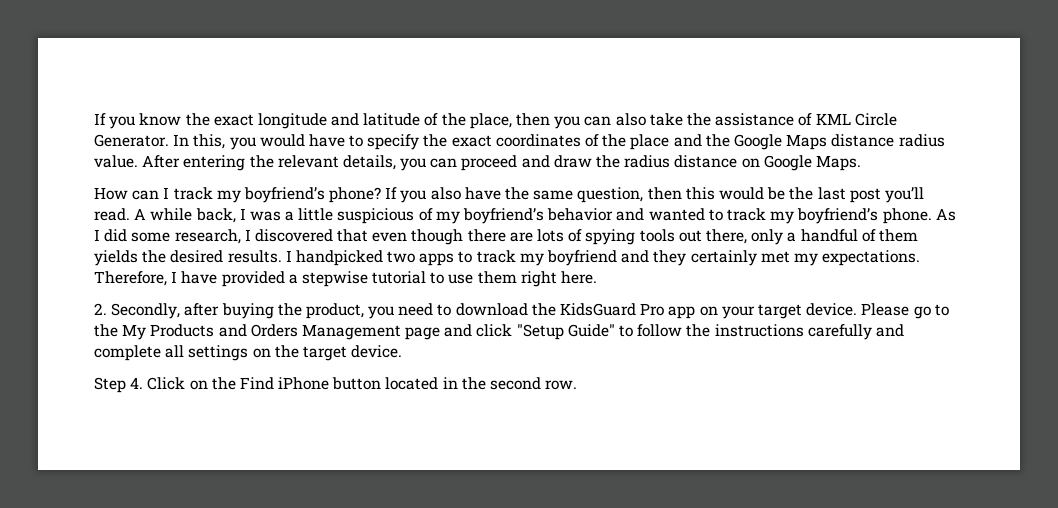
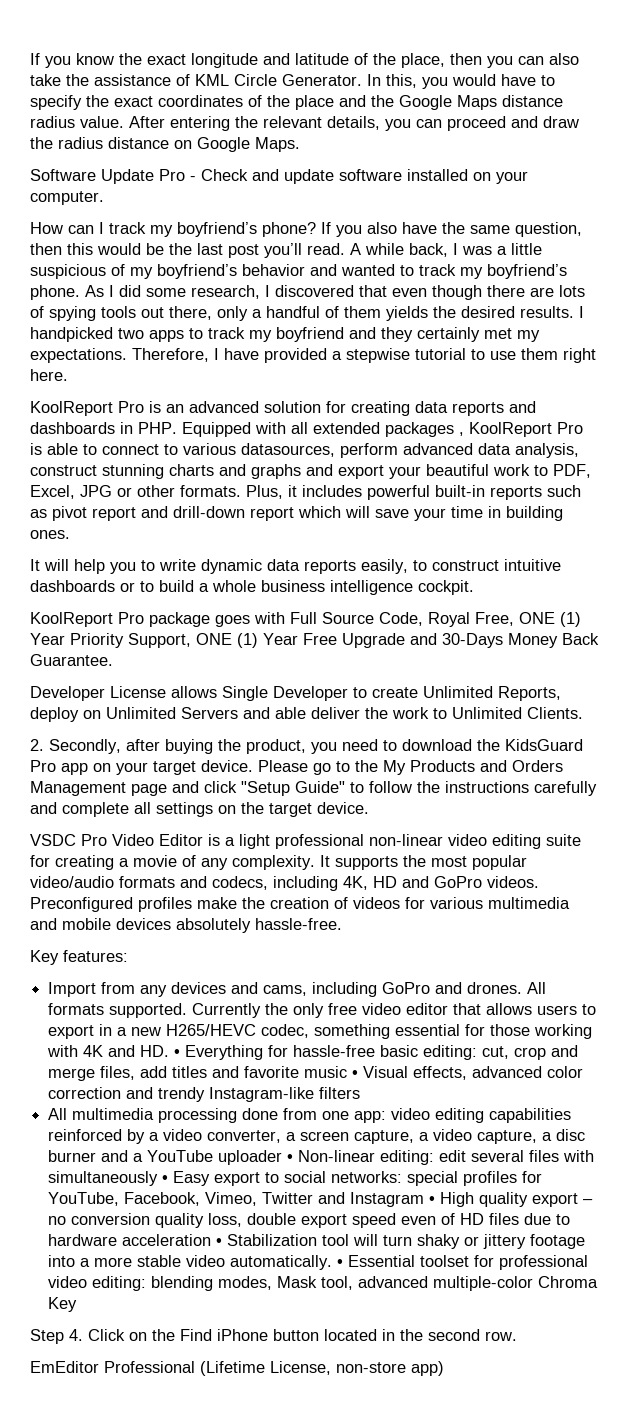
(861, 163) none -> [30,169,528,184] [30,191,104,205] // Software Update Pro - Check and update software installed on your computer.
(598, 277) none -> [30,401,536,416] [30,422,583,437] [30,443,579,458] [30,464,591,479] [30,485,581,500] [30,506,563,521] [30,530,70,539] [30,559,561,574] [30,580,474,595] [30,612,581,627] [30,633,599,648] [30,654,113,666] [30,686,561,701] [30,707,583,722] // KoolReport Pro is an advanced solution for creating data reports and dashboards in PHP. Equipped with all extended packages , KoolReport Pro is able to connect to various datasources, perform advanced data analysis, construct stunning charts and graphs and export your beautiful work to PDF, Excel, JPG or other formats. Plus, it includes powerful built-in reports such as pivot report and drill-down report which will save your time in building ones. // It will help you to write dynamic data reports easily, to construct intuitive dashboards or to build a whole business intelligence cockpit. // KoolReport Pro package goes with Full Source Code, Royal Free, ONE (1) Year Priority Support, ONE (1) Year Free Upgrade and 30-Days Money Back Guarantee. // Developer License allows Single Developer to create Unlimited Reports, deploy on Unlimited Servers and able deliver the work to Unlimited Clients.
(403, 351) none -> [30,834,581,849] [30,855,527,870] [30,876,539,891] [30,897,570,912] [30,918,342,933] [30,950,128,965] [48,982,547,997] [48,1003,597,1018] [48,1024,593,1039] [47,1045,579,1060] [48,1066,584,1081] [48,1087,361,1102] [48,1108,572,1123] [48,1129,586,1144] [48,1150,595,1165] [48,1171,543,1186] [48,1192,594,1207] [48,1213,571,1228] [48,1234,586,1249] [48,1255,589,1270] [48,1276,599,1291] [48,1297,78,1312] // VSDC Pro Video Editor is a light professional non-linear video editing suite for creating a movie of any complexity. It supports the most popular video/audio formats and codecs, including 4K, HD and GoPro videos. Preconfigured profiles make the creation of videos for various multimedia and mobile devices absolutely hassle-free. // Key features: // Import from any devices and cams, including GoPro and drones. All formats supported. Сurrently the only free video editor that allows users to export in a new H265/HEVC codec, something essential for those working with 4K and HD. • Everything for hassle-free basic editing: cut, crop and merge files, add titles and favorite music • Visual effects, advanced color correction and trendy Instagram-like filters // All multimedia processing done from one app: video editing capabilities reinforced by a video converter, a screen capture, a video capture, a disc burner and a YouTube uploader • Non-linear editing: edit several files with simultaneously • Easy export to social networks: special profiles for YouTube, Facebook, Vimeo, Twitter and Instagram • High quality export – no conversion quality loss, double export speed even of HD files due to hardware acceleration • Stabilization tool will turn shaky or jittery footage into a more stable video automatically. • Essential toolset for professional video editing: blending modes, Mask tool, advanced multiple-color Chroma Key
(578, 385) none -> [30,1361,444,1376] // EmEditor Professional (Lifetime License, non-store app)

